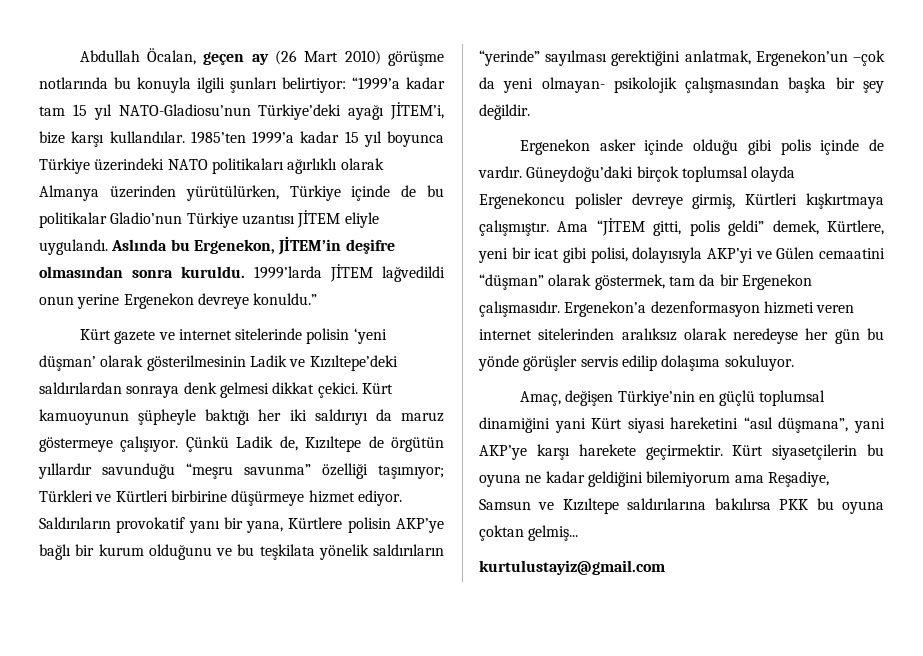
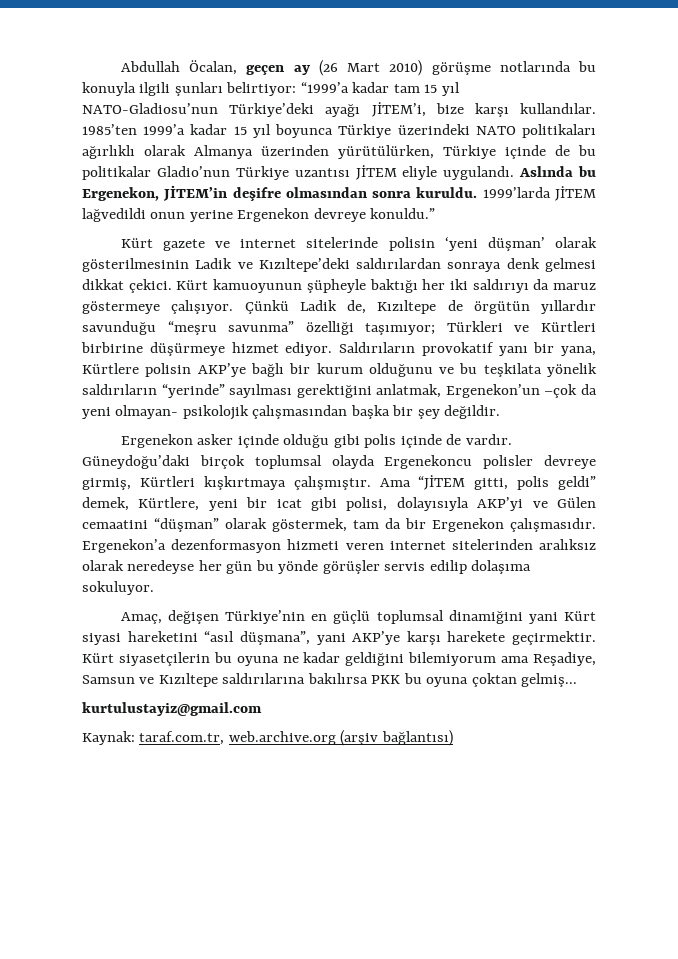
(665, 567) none -> [82,730,453,746] // Kaynak: taraf.com.tr, web.archive.org (arşiv bağlantısı)

